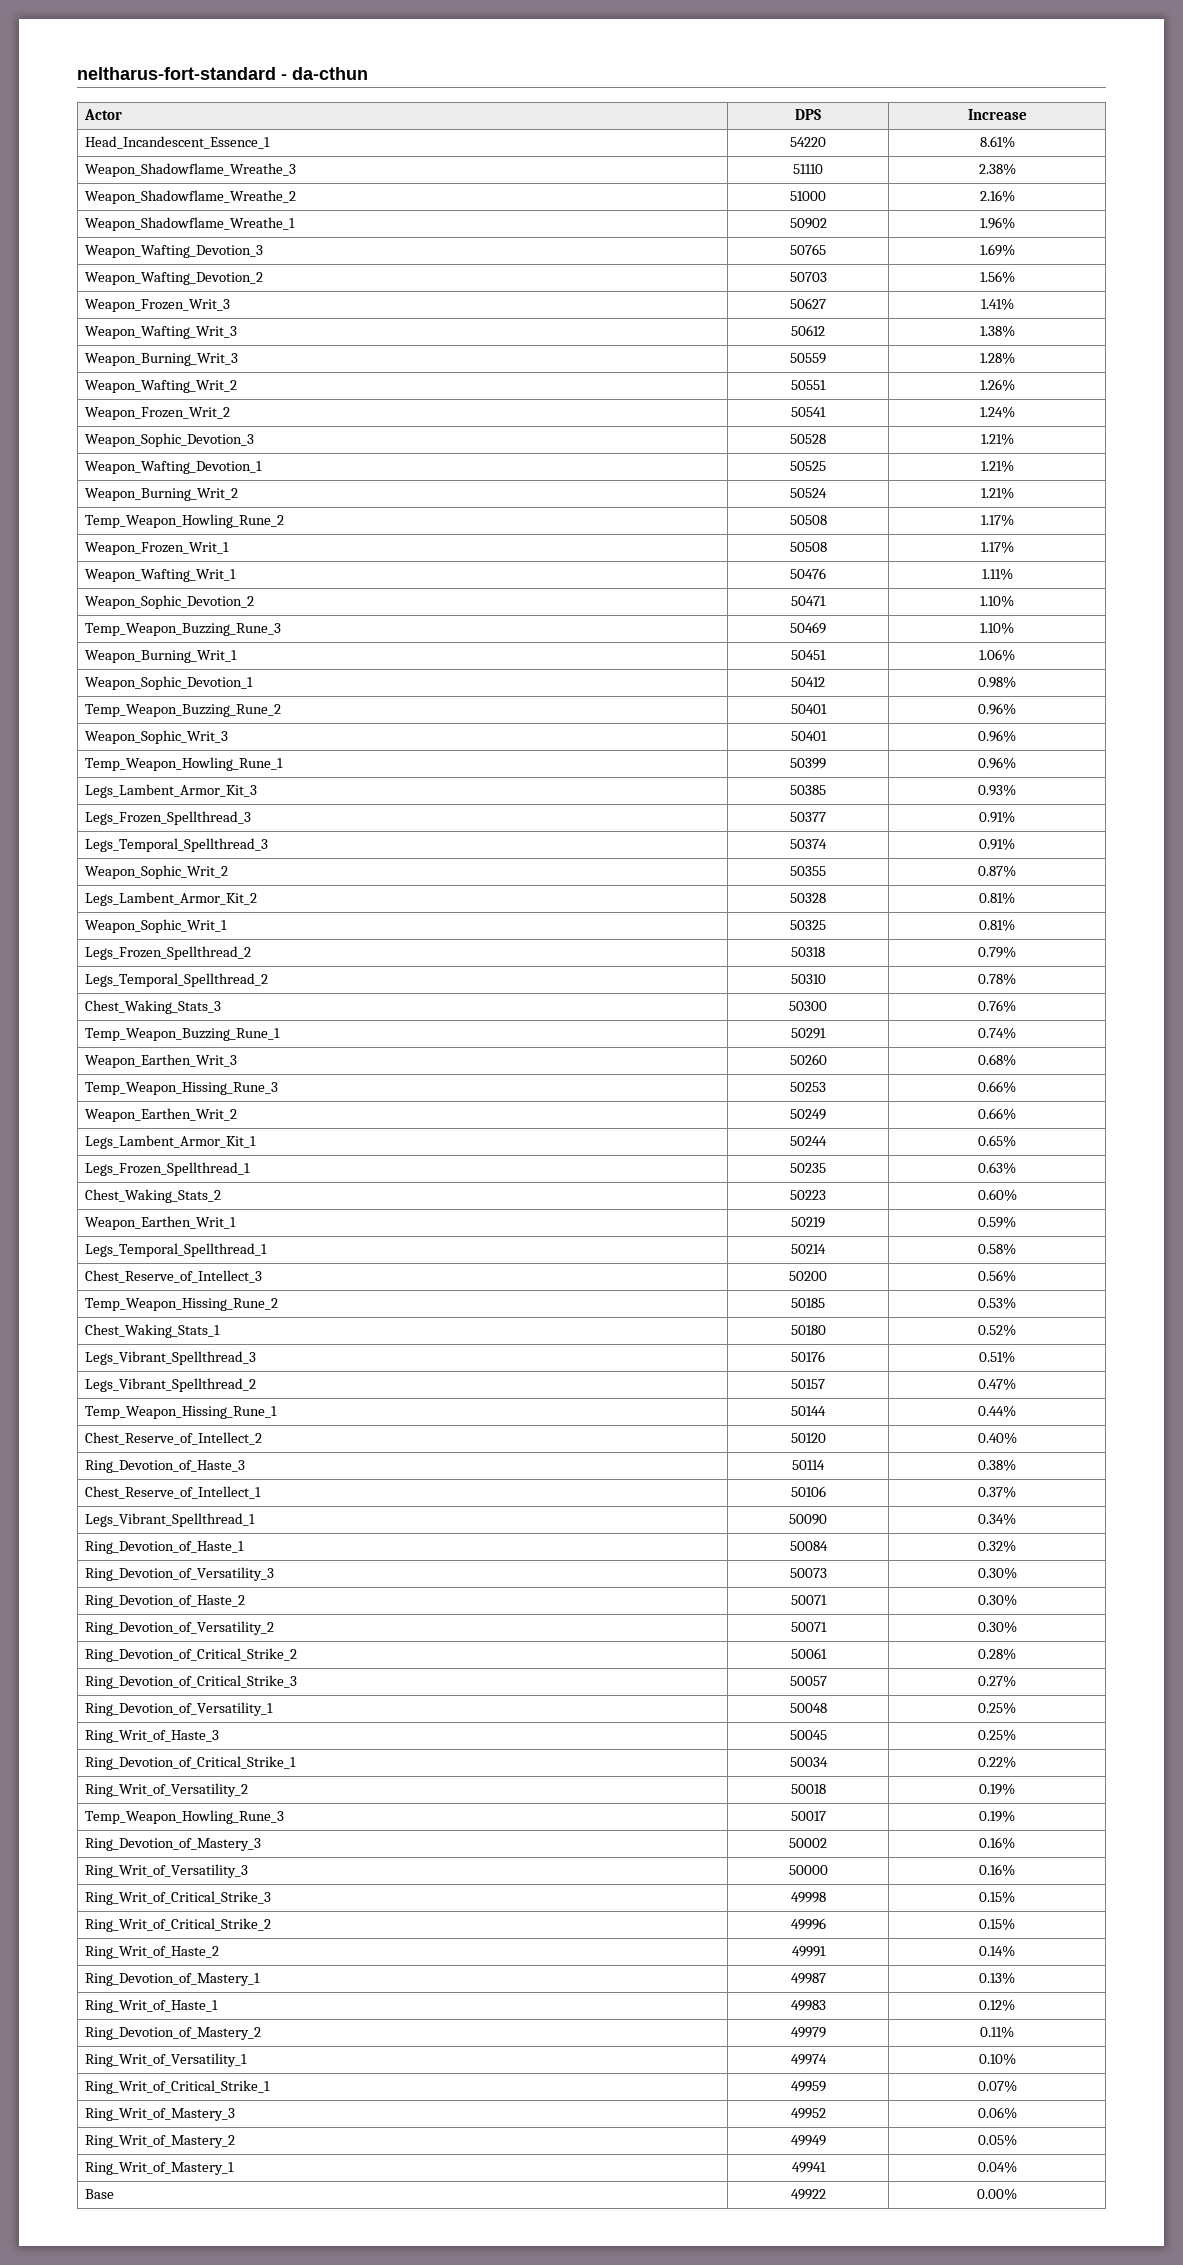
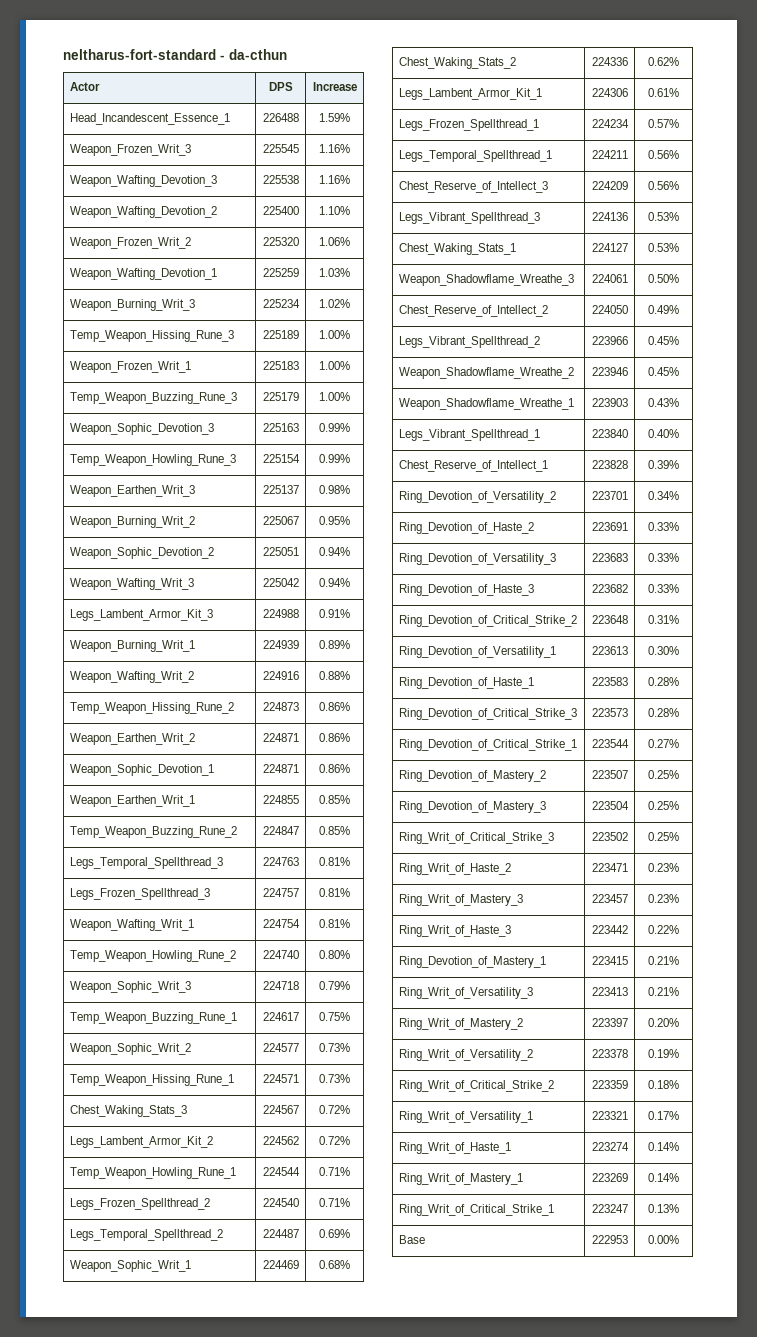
[790,137,826,147] [979,136,1015,148] [85,163,297,177] [793,164,823,174] [978,163,1016,175] [85,190,297,204] [790,191,826,201] [979,190,1015,202] [85,217,296,231] [789,218,827,229] [979,217,1015,229] 54220 | 8.61% // Weapon_Shadowflame_Wreathe_3 | 51110 | 2.38% // Weapon_Shadowflame_Wreathe_2 | 51000 | 2.16% // Weapon_Shadowflame_Wreathe_1 | 50902 | 1.96% -> [262,113,299,122] [319,113,350,122] [69,144,191,156] [262,144,299,153] [319,144,350,153] 226488 | 1.59% // Weapon_Frozen_Writ_3 | 225545 | 1.16%
[790,244,826,255] [979,244,1015,256] 50765 | 1.69% -> [262,175,299,184] [319,175,350,184] 225538 | 1.16%
[789,272,827,282] [979,271,1015,283] [85,299,231,312] [790,298,826,309] [980,298,1014,310] [85,326,238,339] [791,325,825,336] [979,325,1015,337] [85,353,239,366] [790,353,826,364] [979,352,1015,364] [85,380,238,393] [791,380,826,390] [979,379,1015,391] [85,407,231,420] [791,407,826,417] [979,406,1015,418] [85,433,255,447] [790,434,826,444] [980,433,1014,445] [85,461,263,474] [790,461,826,471] [980,460,1014,472] [85,488,239,501] [790,488,827,498] [980,487,1014,499] [85,514,285,528] [789,515,827,525] [980,514,1014,526] [85,542,230,555] [789,542,827,552] [980,541,1014,553] [85,569,237,582] [790,568,826,579] [981,568,1013,580] [85,595,255,609] [791,596,826,606] [980,595,1014,607] [85,623,282,636] [790,622,826,634] [980,622,1014,634] [85,650,238,663] [791,650,826,660] [979,649,1015,661] [85,676,254,690] [791,677,825,687] [978,676,1016,688] [85,704,282,717] [790,704,827,714] [978,703,1016,715] [85,730,229,744] [790,731,827,741] [978,730,1016,742] [85,757,284,771] [790,758,826,769] [978,757,1016,769] [85,784,258,798] [790,785,826,795] [978,784,1016,796] [85,811,252,825] [790,812,826,822] [979,811,1015,823] [85,838,269,852] [790,839,827,849] [979,838,1015,850] [85,865,229,879] [790,866,826,876] [978,865,1016,877] [85,892,258,906] [790,893,826,903] [979,892,1015,904] [85,919,228,933] [790,920,826,930] [979,919,1015,931] [85,946,252,960] [791,947,825,957] [978,946,1016,958] [85,973,269,987] [790,974,826,984] [978,973,1016,985] [85,1000,222,1014] [789,1001,827,1011] [978,1000,1016,1012] [85,1028,281,1041] [791,1028,826,1039] [978,1027,1016,1039] [85,1054,238,1068] [789,1054,827,1065] [978,1054,1016,1066] [85,1082,279,1095] [790,1082,826,1092] [978,1081,1016,1093] [85,1108,238,1122] [790,1109,826,1120] [978,1108,1016,1120] 50703 | 1.56% // Weapon_Frozen_Writ_3 | 50627 | 1.41% // Weapon_Wafting_Writ_3 | 50612 | 1.38% // Weapon_Burning_Writ_3 | 50559 | 1.28% // Weapon_Wafting_Writ_2 | 50551 | 1.26% // Weapon_Frozen_Writ_2 | 50541 | 1.24% // Weapon_Sophic_Devotion_3 | 50528 | 1.21% // Weapon_Wafting_Devotion_1 | 50525 | 1.21% // Weapon_Burning_Writ_2 | 50524 | 1.21% // Temp_Weapon_Howling_Rune_2 | 50508 | 1.17% // Weapon_Frozen_Writ_1 | 50508 | 1.17% // Weapon_Wafting_Writ_1 | 50476 | 1.11% // Weapon_Sophic_Devotion_2 | 50471 | 1.10% // Temp_Weapon_Buzzing_Rune_3 | 50469 | 1.10% // Weapon_Burning_Writ_1 | 50451 | 1.06% // Weapon_Sophic_Devotion_1 | 50412 | 0.98% // Temp_Weapon_Buzzing_Rune_2 | 50401 | 0.96% // Weapon_Sophic_Writ_3 | 50401 | 0.96% // Temp_Weapon_Howling_Rune_1 | 50399 | 0.96% // Legs_Lambent_Armor_Kit_3 | 50385 | 0.93% // Legs_Frozen_Spellthread_3 | 50377 | 0.91% // Legs_Temporal_Spellthread_3 | 50374 | 0.91% // Weapon_Sophic_Writ_2 | 50355 | 0.87% // Legs_Lambent_Armor_Kit_2 | 50328 | 0.81% // Weapon_Sophic_Writ_1 | 50325 | 0.81% // Legs_Frozen_Spellthread_2 | 50318 | 0.79% // Legs_Temporal_Spellthread_2 | 50310 | 0.78% // Chest_Waking_Stats_3 | 50300 | 0.76% // Temp_Weapon_Buzzing_Rune_1 | 50291 | 0.74% // Weapon_Earthen_Writ_3 | 50260 | 0.68% // Temp_Weapon_Hissing_Rune_3 | 50253 | 0.66% // Weapon_Earthen_Writ_2 | 50249 | 0.66% -> [262,206,299,215] [319,206,350,215] [69,237,191,249] [262,237,299,246] [319,237,350,246] [69,268,217,280] [262,268,299,277] [319,268,350,277] [69,299,195,311] [262,299,300,308] [319,299,350,308] [69,330,234,342] [262,330,299,339] [319,330,350,339] [69,361,191,373] [262,361,299,370] [319,361,350,370] [69,392,237,404] [262,392,299,401] [319,392,350,401] [69,423,214,435] [262,423,299,432] [319,423,350,432] [69,454,236,466] [262,454,300,463] [319,454,350,463] [69,485,195,497] [262,485,299,494] [319,485,350,494] [69,516,195,528] [262,516,299,525] [319,516,350,525] [69,547,214,559] [262,547,299,556] [319,547,350,556] [69,578,194,590] [262,578,299,587] [319,578,350,587] [69,609,213,621] [262,609,299,618] [319,609,350,618] [69,640,195,652] [262,640,299,649] [319,640,350,649] [69,671,194,683] [262,671,299,680] [319,671,350,680] [69,702,234,714] [262,702,299,711] [319,702,350,711] [69,733,195,745] [262,733,299,742] [319,733,350,742] [69,764,214,776] [262,764,299,773] [319,764,350,773] [69,795,195,807] [262,795,299,804] [319,795,350,804] [69,826,237,838] [262,826,299,835] [319,826,350,835] [69,857,223,869] [262,857,299,866] [319,857,350,866] [69,888,210,900] [262,888,299,897] [319,888,350,897] [69,919,194,931] [262,919,300,928] [319,919,350,928] [69,950,236,962] [262,950,299,959] [319,950,350,959] [69,981,191,993] [262,981,299,990] [319,981,350,990] [69,1012,237,1024] [262,1012,299,1021] [319,1012,350,1021] [69,1043,191,1055] [262,1043,299,1052] [319,1043,350,1052] [69,1074,234,1086] [262,1074,299,1083] [319,1074,350,1083] [69,1105,187,1117] [262,1105,299,1114] [319,1105,350,1114] [69,1136,213,1148] [262,1136,299,1145] [319,1136,350,1145] [69,1167,236,1179] [262,1167,300,1176] [319,1167,350,1176] [69,1198,210,1210] [262,1198,299,1207] [319,1198,350,1207] [69,1229,223,1241] [262,1229,299,1238] [319,1229,350,1238] [69,1260,191,1272] [262,1260,299,1269] [319,1260,350,1269] [398,57,516,69] [591,57,628,66] [648,57,679,66] 225400 | 1.10% // Weapon_Frozen_Writ_2 | 225320 | 1.06% // Weapon_Wafting_Devotion_1 | 225259 | 1.03% // Weapon_Burning_Writ_3 | 225234 | 1.02% // Temp_Weapon_Hissing_Rune_3 | 225189 | 1.00% // Weapon_Frozen_Writ_1 | 225183 | 1.00% // Temp_Weapon_Buzzing_Rune_3 | 225179 | 1.00% // Weapon_Sophic_Devotion_3 | 225163 | 0.99% // Temp_Weapon_Howling_Rune_3 | 225154 | 0.99% // Weapon_Earthen_Writ_3 | 225137 | 0.98% // Weapon_Burning_Writ_2 | 225067 | 0.95% // Weapon_Sophic_Devotion_2 | 225051 | 0.94% // Weapon_Wafting_Writ_3 | 225042 | 0.94% // Legs_Lambent_Armor_Kit_3 | 224988 | 0.91% // Weapon_Burning_Writ_1 | 224939 | 0.89% // Weapon_Wafting_Writ_2 | 224916 | 0.88% // Temp_Weapon_Hissing_Rune_2 | 224873 | 0.86% // Weapon_Earthen_Writ_2 | 224871 | 0.86% // Weapon_Sophic_Devotion_1 | 224871 | 0.86% // Weapon_Earthen_Writ_1 | 224855 | 0.85% // Temp_Weapon_Buzzing_Rune_2 | 224847 | 0.85% // Legs_Temporal_Spellthread_3 | 224763 | 0.81% // Legs_Frozen_Spellthread_3 | 224757 | 0.81% // Weapon_Wafting_Writ_1 | 224754 | 0.81% // Temp_Weapon_Howling_Rune_2 | 224740 | 0.80% // Weapon_Sophic_Writ_3 | 224718 | 0.79% // Temp_Weapon_Buzzing_Rune_1 | 224617 | 0.75% // Weapon_Sophic_Writ_2 | 224577 | 0.73% // Temp_Weapon_Hissing_Rune_1 | 224571 | 0.73% // Chest_Waking_Stats_3 | 224567 | 0.72% // Legs_Lambent_Armor_Kit_2 | 224562 | 0.72% // Temp_Weapon_Howling_Rune_1 | 224544 | 0.71% // Legs_Frozen_Spellthread_2 | 224540 | 0.71% // Legs_Temporal_Spellthread_2 | 224487 | 0.69% // Weapon_Sophic_Writ_1 | 224469 | 0.68% // Chest_Waking_Stats_2 | 224336 | 0.62%
[790,1136,827,1146] [978,1135,1016,1147] 50244 | 0.65% -> [591,88,628,97] [648,88,679,97] 224306 | 0.61%
[790,1163,826,1173] [978,1162,1016,1174] [85,1189,222,1203] [790,1190,826,1200] [977,1189,1017,1201] [85,1216,237,1230] [791,1217,825,1228] [978,1216,1016,1228] 50235 | 0.63% // Chest_Waking_Stats_2 | 50223 | 0.60% // Weapon_Earthen_Writ_1 | 50219 | 0.59% -> [591,119,629,128] [648,119,679,128] 224234 | 0.57%
[791,1244,826,1254] [978,1243,1016,1255] 50214 | 0.58% -> [591,150,628,159] [648,150,679,159] 224211 | 0.56%
[789,1271,827,1281] [978,1270,1016,1282] [85,1298,279,1311] [791,1298,825,1308] 50200 | 0.56% // Temp_Weapon_Hissing_Rune_2 | 50185 -> [591,181,628,190] [648,181,679,190] [398,212,540,224] [591,212,628,221] 224209 | 0.56% // Legs_Vibrant_Spellthread_3 | 224136
[790,1325,826,1335] [978,1324,1016,1336] [85,1351,257,1365] [791,1351,825,1362] [979,1351,1015,1363] [85,1378,257,1392] [791,1379,825,1389] [978,1378,1016,1390] [85,1406,278,1419] [791,1406,826,1416] [978,1405,1016,1417] [85,1432,263,1445] [790,1433,826,1443] [977,1432,1017,1444] [85,1460,246,1473] [792,1460,825,1470] [978,1459,1016,1471] [85,1486,262,1499] [790,1486,826,1497] [978,1486,1016,1498] [85,1513,256,1527] [789,1514,827,1525] [978,1513,1016,1525] [85,1541,245,1554] [789,1541,828,1551] [978,1540,1016,1552] [85,1567,275,1581] [789,1568,827,1578] [977,1567,1017,1579] [85,1595,246,1608] [790,1595,827,1605] [977,1594,1017,1606] [85,1621,275,1635] [790,1622,827,1632] [977,1621,1017,1633] [85,1648,298,1662] [790,1648,827,1659] [978,1648,1016,1660] [85,1675,298,1689] [789,1676,827,1686] 50180 | 0.52% // Legs_Vibrant_Spellthread_3 | 50176 | 0.51% // Legs_Vibrant_Spellthread_2 | 50157 | 0.47% // Temp_Weapon_Hissing_Rune_1 | 50144 | 0.44% // Chest_Reserve_of_Intellect_2 | 50120 | 0.40% // Ring_Devotion_of_Haste_3 | 50114 | 0.38% // Chest_Reserve_of_Intellect_1 | 50106 | 0.37% // Legs_Vibrant_Spellthread_1 | 50090 | 0.34% // Ring_Devotion_of_Haste_1 | 50084 | 0.32% // Ring_Devotion_of_Versatility_3 | 50073 | 0.30% // Ring_Devotion_of_Haste_2 | 50071 | 0.30% // Ring_Devotion_of_Versatility_2 | 50071 | 0.30% // Ring_Devotion_of_Critical_Strike_2 | 50061 | 0.28% // Ring_Devotion_of_Critical_Strike_3 | 50057 -> [591,243,628,252] [648,243,679,252] [398,274,574,286] [591,274,628,283] [648,274,679,283] [398,305,548,317] [591,305,628,314] [648,305,679,314] [398,336,540,348] [591,336,628,345] [648,336,679,345] [398,367,574,379] [591,367,628,376] [648,367,679,376] [398,398,574,410] [591,398,628,407] [648,398,679,407] [398,429,540,441] [591,429,628,438] [648,429,679,438] [398,460,548,472] [591,460,628,469] [648,460,679,469] [398,491,556,503] [591,491,628,500] [648,491,679,500] [398,522,534,534] [591,522,628,531] [648,522,679,531] [398,553,556,565] [591,553,628,562] [648,553,679,562] [398,584,534,596] [591,584,628,593] [648,584,679,593] [398,615,577,627] [591,615,628,624] [648,615,679,624] [398,646,556,658] [591,646,628,655] [648,646,679,655] [398,677,534,689] [591,677,628,686] [648,677,679,686] [398,708,577,720] [591,708,628,717] [648,708,679,717] [398,739,577,751] [591,739,629,748] 224127 | 0.53% // Weapon_Shadowflame_Wreathe_3 | 224061 | 0.50% // Chest_Reserve_of_Intellect_2 | 224050 | 0.49% // Legs_Vibrant_Spellthread_2 | 223966 | 0.45% // Weapon_Shadowflame_Wreathe_2 | 223946 | 0.45% // Weapon_Shadowflame_Wreathe_1 | 223903 | 0.43% // Legs_Vibrant_Spellthread_1 | 223840 | 0.40% // Chest_Reserve_of_Intellect_1 | 223828 | 0.39% // Ring_Devotion_of_Versatility_2 | 223701 | 0.34% // Ring_Devotion_of_Haste_2 | 223691 | 0.33% // Ring_Devotion_of_Versatility_3 | 223683 | 0.33% // Ring_Devotion_of_Haste_3 | 223682 | 0.33% // Ring_Devotion_of_Critical_Strike_2 | 223648 | 0.31% // Ring_Devotion_of_Versatility_1 | 223613 | 0.30% // Ring_Devotion_of_Haste_1 | 223583 | 0.28% // Ring_Devotion_of_Critical_Strike_3 | 223573 | 0.28% // Ring_Devotion_of_Critical_Strike_1 | 223544
[85,1702,274,1716] [789,1703,827,1713] [978,1702,1016,1714] [85,1730,220,1743] [789,1730,827,1740] [978,1729,1016,1741] [85,1756,297,1770] [789,1757,828,1767] [978,1756,1016,1768] Ring_Devotion_of_Versatility_1 | 50048 | 0.25% // Ring_Writ_of_Haste_3 | 50045 | 0.25% // Ring_Devotion_of_Critical_Strike_1 | 50034 | 0.22% -> [398,770,546,782] [591,770,628,779] [648,770,679,779] [398,801,546,813] [591,801,629,810] [648,801,679,810] [398,832,554,844] [591,832,628,841] [648,832,679,841] [398,863,511,875] [591,863,628,872] [648,863,679,872] [398,894,523,906] [591,894,628,903] [648,894,679,903] [398,925,511,937] [591,925,628,934] [648,925,679,934] [398,956,546,968] [591,956,628,965] [648,956,679,965] [398,987,533,999] [591,987,628,996] [648,987,679,996] [398,1018,523,1030] [591,1018,628,1027] [648,1018,679,1027] Ring_Devotion_of_Mastery_2 | 223507 | 0.25% // Ring_Devotion_of_Mastery_3 | 223504 | 0.25% // Ring_Writ_of_Critical_Strike_3 | 223502 | 0.25% // Ring_Writ_of_Haste_2 | 223471 | 0.23% // Ring_Writ_of_Mastery_3 | 223457 | 0.23% // Ring_Writ_of_Haste_3 | 223442 | 0.22% // Ring_Devotion_of_Mastery_1 | 223415 | 0.21% // Ring_Writ_of_Versatility_3 | 223413 | 0.21% // Ring_Writ_of_Mastery_2 | 223397 | 0.20%
[790,1784,826,1794] [979,1783,1015,1795] [85,1810,285,1824] [790,1811,826,1821] [979,1810,1015,1822] [85,1838,262,1851] [789,1838,827,1848] [979,1837,1015,1849] [85,1864,249,1878] [788,1865,828,1875] [979,1864,1015,1876] [85,1891,272,1905] [790,1892,826,1903] [979,1891,1015,1903] [85,1918,272,1932] [790,1918,826,1930] [979,1918,1015,1930] [85,1946,220,1959] [791,1946,826,1957] [979,1945,1015,1957] [85,1973,261,1986] [790,1973,826,1984] [979,1972,1015,1984] [85,2000,219,2013] [790,2000,826,2011] [979,1999,1015,2011] [85,2027,262,2040] [790,2027,826,2038] [980,2026,1014,2038] [85,2053,248,2067] [790,2054,827,2065] [978,2053,1016,2065] [85,2080,271,2094] [790,2081,826,2092] [977,2080,1017,2092] [85,2108,236,2121] [790,2108,826,2119] [977,2107,1017,2119] [85,2135,236,2148] [790,2135,826,2146] [977,2134,1017,2146] [85,2162,235,2175] [791,2162,826,2173] [977,2161,1017,2173] 50018 | 0.19% // Temp_Weapon_Howling_Rune_3 | 50017 | 0.19% // Ring_Devotion_of_Mastery_3 | 50002 | 0.16% // Ring_Writ_of_Versatility_3 | 50000 | 0.16% // Ring_Writ_of_Critical_Strike_3 | 49998 | 0.15% // Ring_Writ_of_Critical_Strike_2 | 49996 | 0.15% // Ring_Writ_of_Haste_2 | 49991 | 0.14% // Ring_Devotion_of_Mastery_1 | 49987 | 0.13% // Ring_Writ_of_Haste_1 | 49983 | 0.12% // Ring_Devotion_of_Mastery_2 | 49979 | 0.11% // Ring_Writ_of_Versatility_1 | 49974 | 0.10% // Ring_Writ_of_Critical_Strike_1 | 49959 | 0.07% // Ring_Writ_of_Mastery_3 | 49952 | 0.06% // Ring_Writ_of_Mastery_2 | 49949 | 0.05% // Ring_Writ_of_Mastery_1 | 49941 | 0.04% -> [591,1049,628,1058] [648,1049,679,1058] [398,1080,554,1092] [591,1080,628,1089] [648,1080,679,1089] [398,1111,533,1123] [591,1111,628,1120] [648,1111,679,1120] [398,1142,511,1154] [591,1142,629,1151] [648,1142,679,1151] [398,1173,523,1185] [591,1173,628,1182] [648,1173,679,1182] [398,1204,554,1216] [591,1204,628,1213] [648,1204,679,1213] 223378 | 0.19% // Ring_Writ_of_Critical_Strike_2 | 223359 | 0.18% // Ring_Writ_of_Versatility_1 | 223321 | 0.17% // Ring_Writ_of_Haste_1 | 223274 | 0.14% // Ring_Writ_of_Mastery_1 | 223269 | 0.14% // Ring_Writ_of_Critical_Strike_1 | 223247 | 0.13%
[790,2189,826,2200] 49922 -> [591,1235,628,1244] 222953

